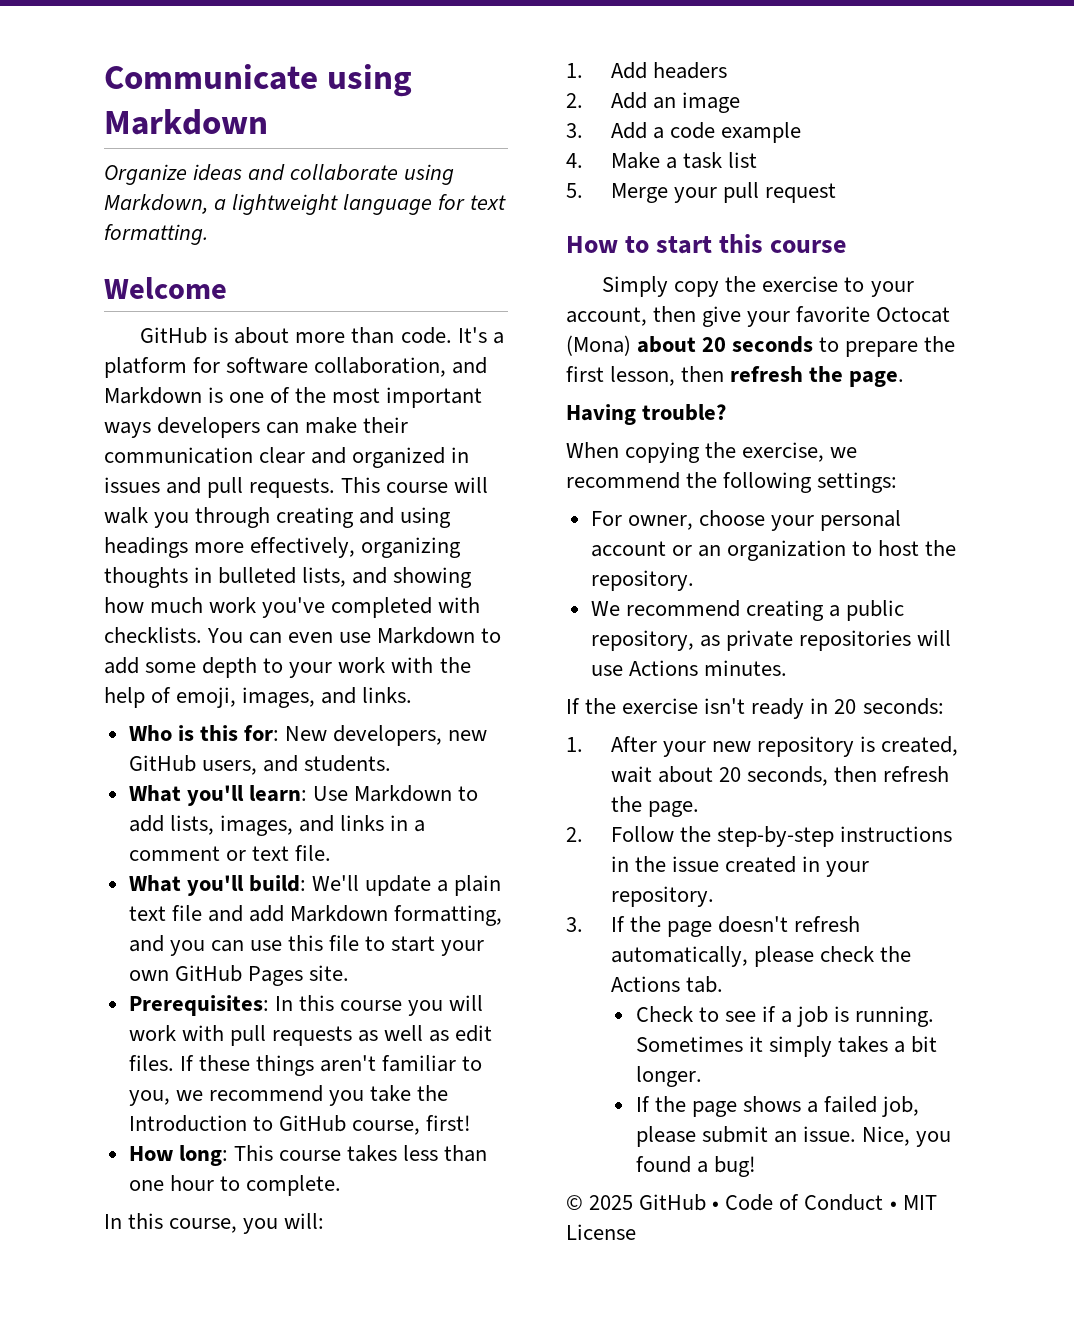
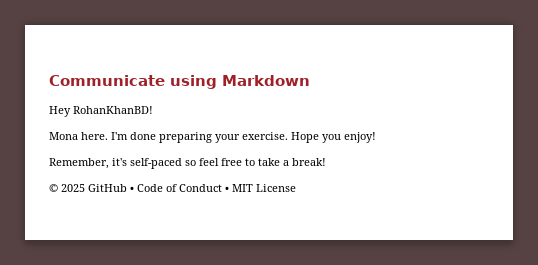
[104,164,455,185] [104,194,507,215] [104,224,208,245] [104,277,227,299] [140,327,504,344] [104,357,488,378] [104,387,483,408] [104,417,409,438] [104,447,470,468] [104,477,489,498] [104,507,452,528] [104,537,462,558] [104,567,473,588] [104,597,481,618] [104,627,502,644] [104,657,471,678] [104,687,413,708] [128,725,488,746] [128,755,391,775] [128,785,479,806] [128,815,426,836] [128,845,331,861] [128,875,502,896] [128,905,503,926] [128,935,485,956] [128,965,349,986] [128,995,484,1016] [128,1025,493,1046] [128,1055,483,1076] [128,1085,449,1106] [128,1115,472,1135] [128,1145,488,1166] [128,1175,341,1196] [104,1213,325,1234] [566,62,727,79] [566,92,740,113] [566,122,801,143] [566,152,757,169] [566,182,836,203] [566,234,847,254] [602,276,914,297] [566,306,951,327] [566,335,956,357] [566,366,905,387] [566,404,727,425] [566,442,858,463] [566,472,898,493] [590,510,902,531] [590,540,957,561] [590,570,694,591] [590,600,905,621] [590,630,952,651] [590,660,787,676] [566,698,944,719] [566,736,959,757] [610,766,950,786] [610,796,699,817] [566,826,952,847] [610,856,870,877] [610,886,714,907] [566,916,861,937] [610,946,911,967] [610,976,723,993] [635,1006,935,1027] [635,1036,937,1057] [635,1066,702,1087] [635,1096,919,1117] [635,1126,951,1147] [635,1156,756,1177] Organize ideas and collaborate using Markdown, a lightweight language for text formatting. // Welcome // GitHub is about more than code. It's a platform for software collaboration, and Markdown is one of the most important ways developers can make their communication clear and organized in issues and pull requests. This course will walk you through creating and using headings more effectively, organizing thoughts in bulleted lists, and showing how much work you've completed with checklists. You can even use Markdown to add some depth to your work with the help of emoji, images, and links. // Who is this for: New developers, new GitHub users, and students. // What you'll learn: Use Markdown to add lists, images, and links in a comment or text file. // What you'll build: We'll update a plain text file and add Markdown formatting, and you can use this file to start your own GitHub Pages site. // Prerequisites: In this course you will work with pull requests as well as edit files. If these things aren't familiar to you, we recommend you take the Introduction to GitHub course, first! // How long: This course takes less than one hour to complete. // In this course, you will: // 1. Add headers // 2. Add an image // 3. Add a code example // 4. Make a task list // 5. Merge your pull request // How to start this course // Simply copy the exercise to your account, then give your favorite Octocat (Mona) about 20 seconds to prepare the first lesson, then refresh the page. // Having trouble? // When copying the exercise, we recommend the following settings: // For owner, choose your personal account or an organization to host the repository. // We recommend creating a public repository, as private repositories will use Actions minutes. // If the exercise isn't ready in 20 seconds: // 1. After your new repository is created, wait about 20 seconds, then refresh the page. // 2. Follow the step-by-step instructions in the issue created in your repository. // 3. If the page doesn't refresh automatically, please check the Actions tab. // Check to see if a job is running. Sometimes it simply takes a bit longer. // If the page shows a failed job, please submit an issue. Nice, you found a bug! -> [49,106,153,117] [49,132,376,143] [49,158,326,169] Hey RohanKhanBD! // Mona here. I'm done preparing your exercise. Hope you enjoy! // Remember, it's self-paced so feel free to take a break!

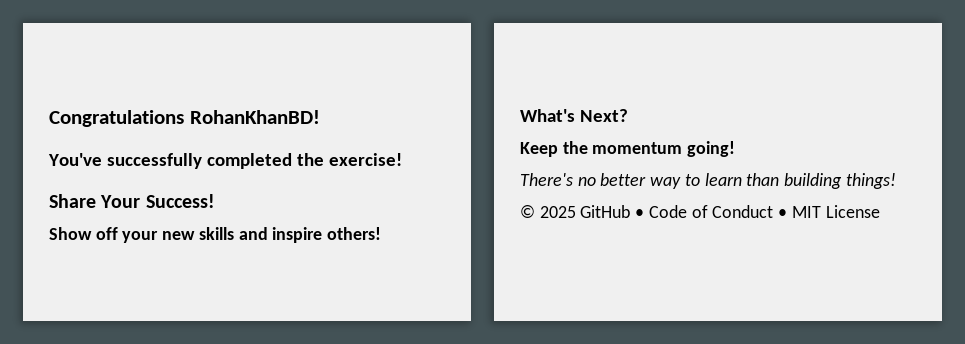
[49,75,310,89] [49,106,153,117] [49,132,376,143] [49,158,326,169] Communicate using Markdown // Hey RohanKhanBD! // Mona here. I'm done preparing your exercise. Hope you enjoy! // Remember, it's self-paced so feel free to take a break! -> [49,110,320,127] [48,153,402,169] [49,194,215,208] [49,227,382,243] [520,109,628,122] [520,141,736,157] [520,173,896,189] Congratulations RohanKhanBD! // You've successfully completed the exercise! // Share Your Success! // Show off your new skills and inspire others! // What's Next? // Keep the momentum going! // There's no better way to learn than building things!

